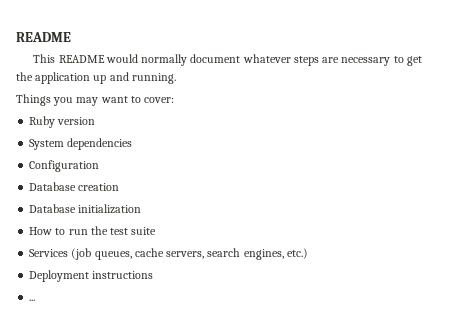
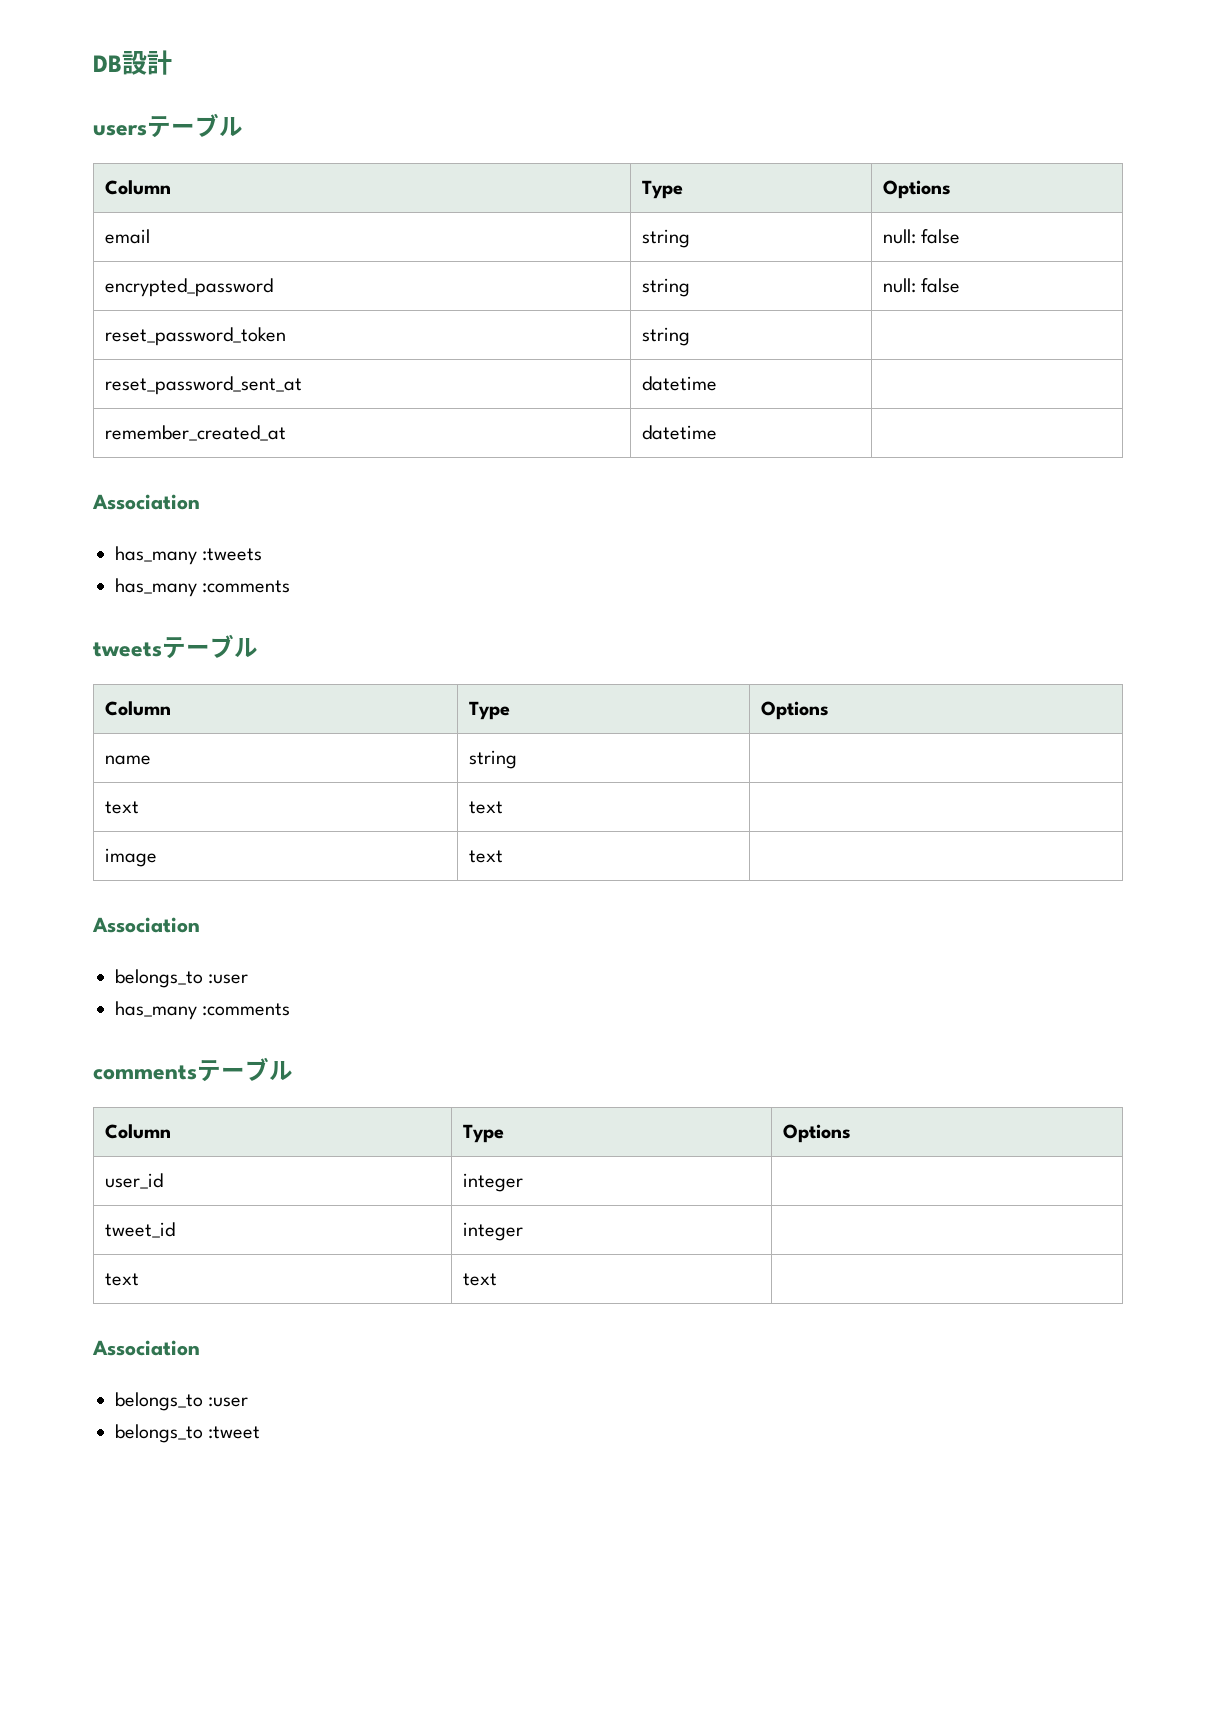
[16,32,71,42] [33,54,422,66] [16,72,176,84] [16,94,175,106] [29,116,96,128] [29,138,133,150] [29,160,100,172] [29,182,120,191] [29,204,142,214] [29,226,157,235] [29,248,308,260] [29,270,154,282] [29,299,36,301] README // This README would normally document whatever steps are necessary to get the application up and running. // Things you may want to cover: // Ruby version // System dependencies // Configuration // Database creation // Database initialization // How to run the test suite // Services (job queues, cache servers, search engines, etc.) // Deployment instructions // ... -> [93,50,172,75] [93,113,243,138] [104,180,171,195] [641,180,683,199] [882,180,951,199] [104,229,150,244] [641,229,690,248] [882,229,960,244] [104,278,273,297] [641,278,690,297] [882,278,960,293] [104,327,286,346] [641,327,690,346] [104,376,302,395] [641,376,717,391] [104,425,286,441] [641,425,717,440] [92,494,200,510] [115,546,263,565] [115,578,291,597] [93,634,258,659] [104,701,171,716] [468,701,510,720] [760,701,829,720] [104,755,151,765] [468,750,517,769] [104,801,139,814] [468,801,503,814] [104,848,157,867] [468,850,503,863] [92,917,200,933] [115,969,249,988] [115,1001,291,1020] [93,1057,293,1082] [104,1124,171,1139] [462,1124,504,1143] [782,1124,851,1143] [104,1173,163,1189] [462,1173,523,1192] [104,1222,175,1238] [462,1222,523,1241] [104,1273,139,1286] [462,1273,497,1286] [92,1340,200,1356] [115,1392,249,1411] [115,1424,261,1443] DB設計 // usersテーブル // Column | Type | Options // email | string | null: false // encrypted_password | string | null: false // reset_password_token | string | // reset_password_sent_at | datetime | // remember_created_at | datetime | // Association // has_many :tweets // has_many :comments // tweetsテーブル // Column | Type | Options // name | string | // text | text | // image | text | // Association // belongs_to :user // has_many :comments // commentsテーブル // Column | Type | Options // user_id | integer | // tweet_id | integer | // text | text | // Association // belongs_to :user // belongs_to :tweet

